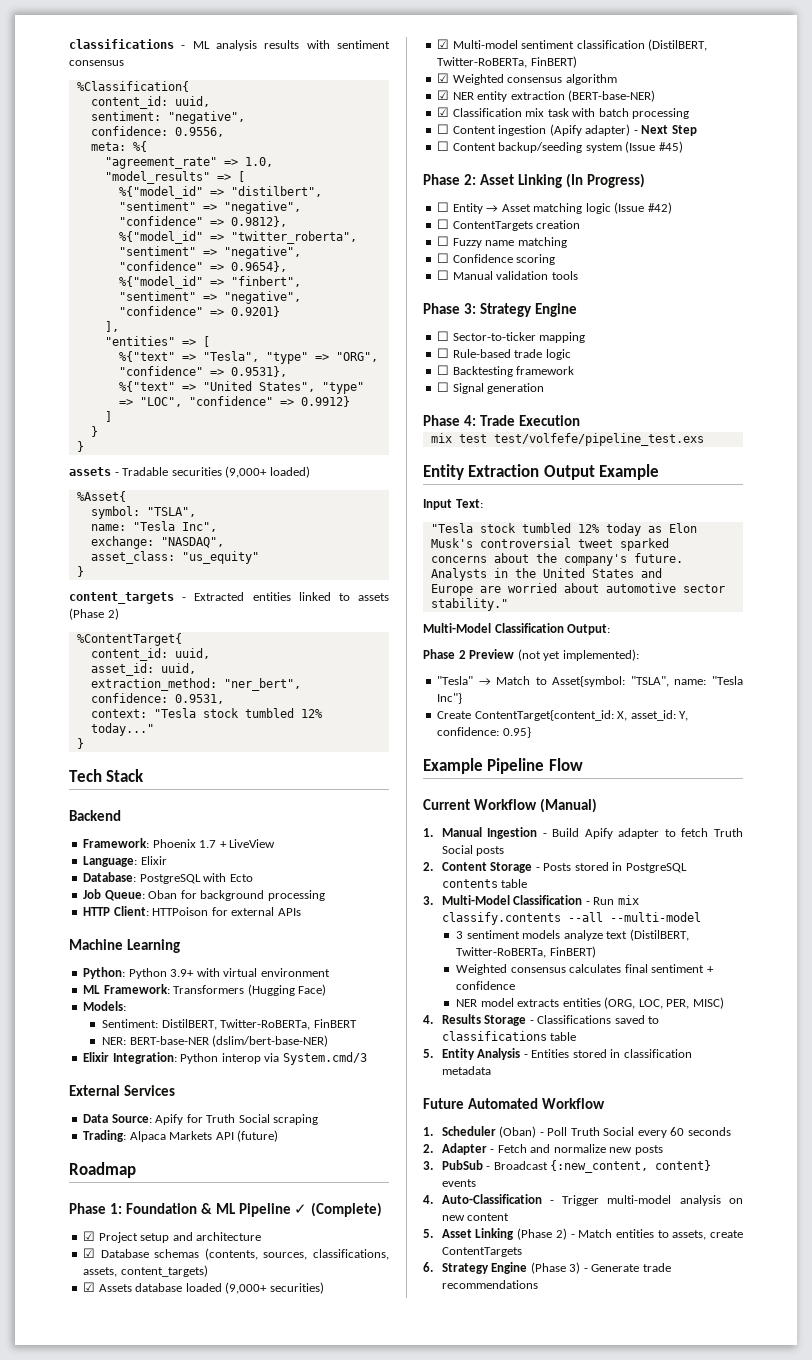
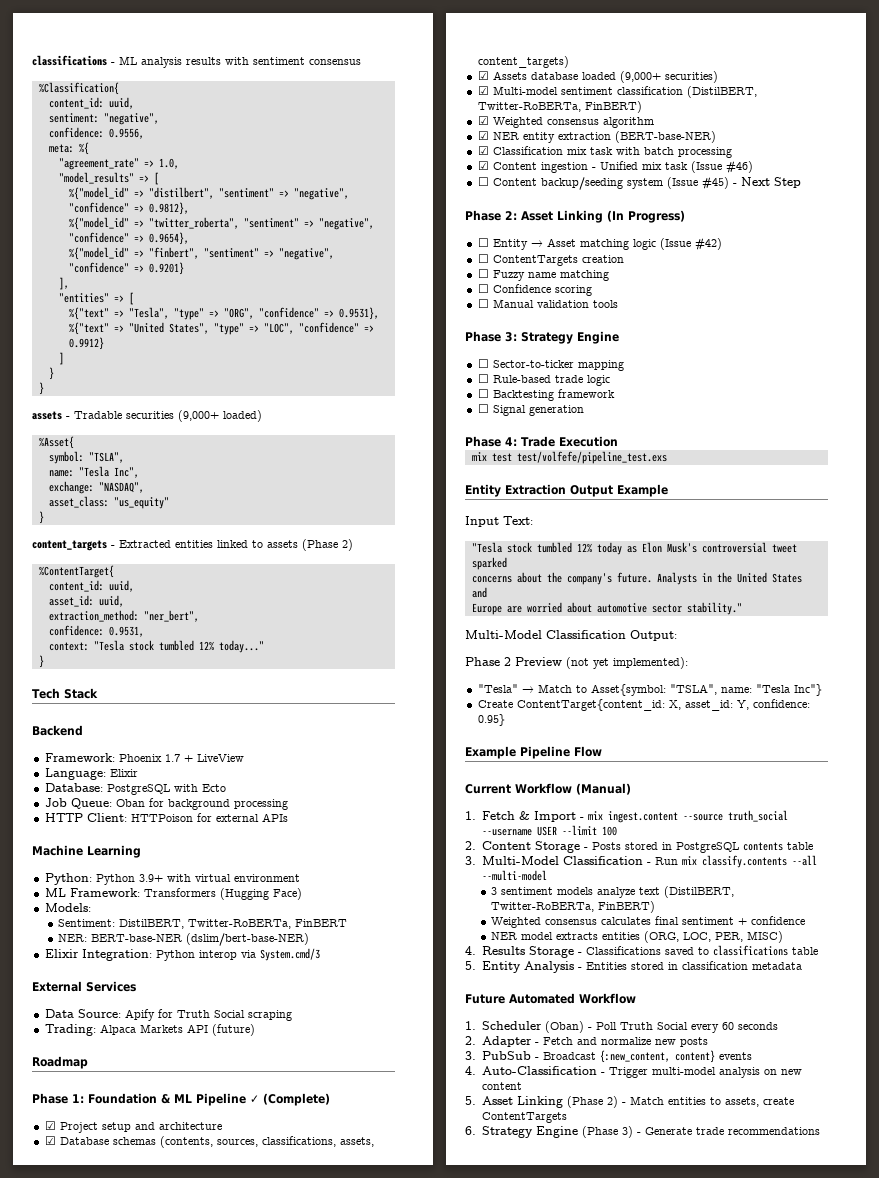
[437,124,450,134] ☐ -> [477,161,489,170] ☑
[549,124,697,136] (Apify adapter) - Next Step -> [591,160,753,174] - Unified mix task (Issue #46)
(683, 147) none -> [732,177,801,188] - Next Step
[441,827,744,839] [441,845,505,856] Manual Ingestion - Build Apify adapter to fetch Truth Social posts -> [481,810,788,823] [481,825,617,836] Fetch & Import - mix ingest.content --source truth_social --username USER --limit 100

